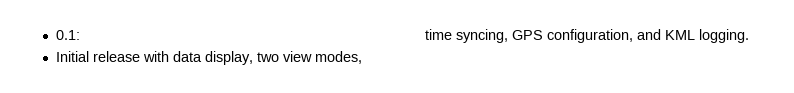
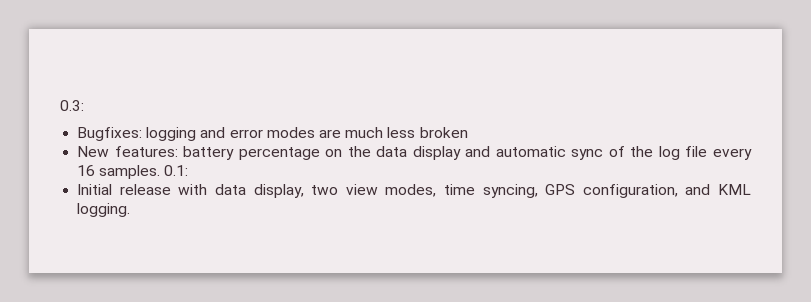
(55, 35) none -> [60,100,84,111] [77,127,468,141] [77,146,752,160] [77,165,161,179] 0.3: // Bugfixes: logging and error modes are much less broken // New features: battery percentage on the data display and automatic sync of the log file every 16 samples.

